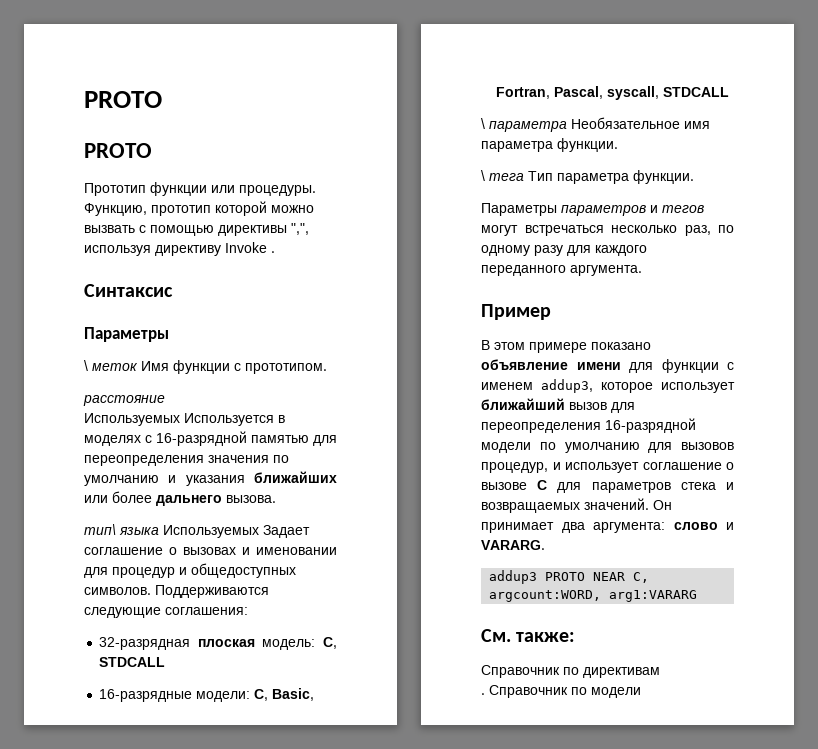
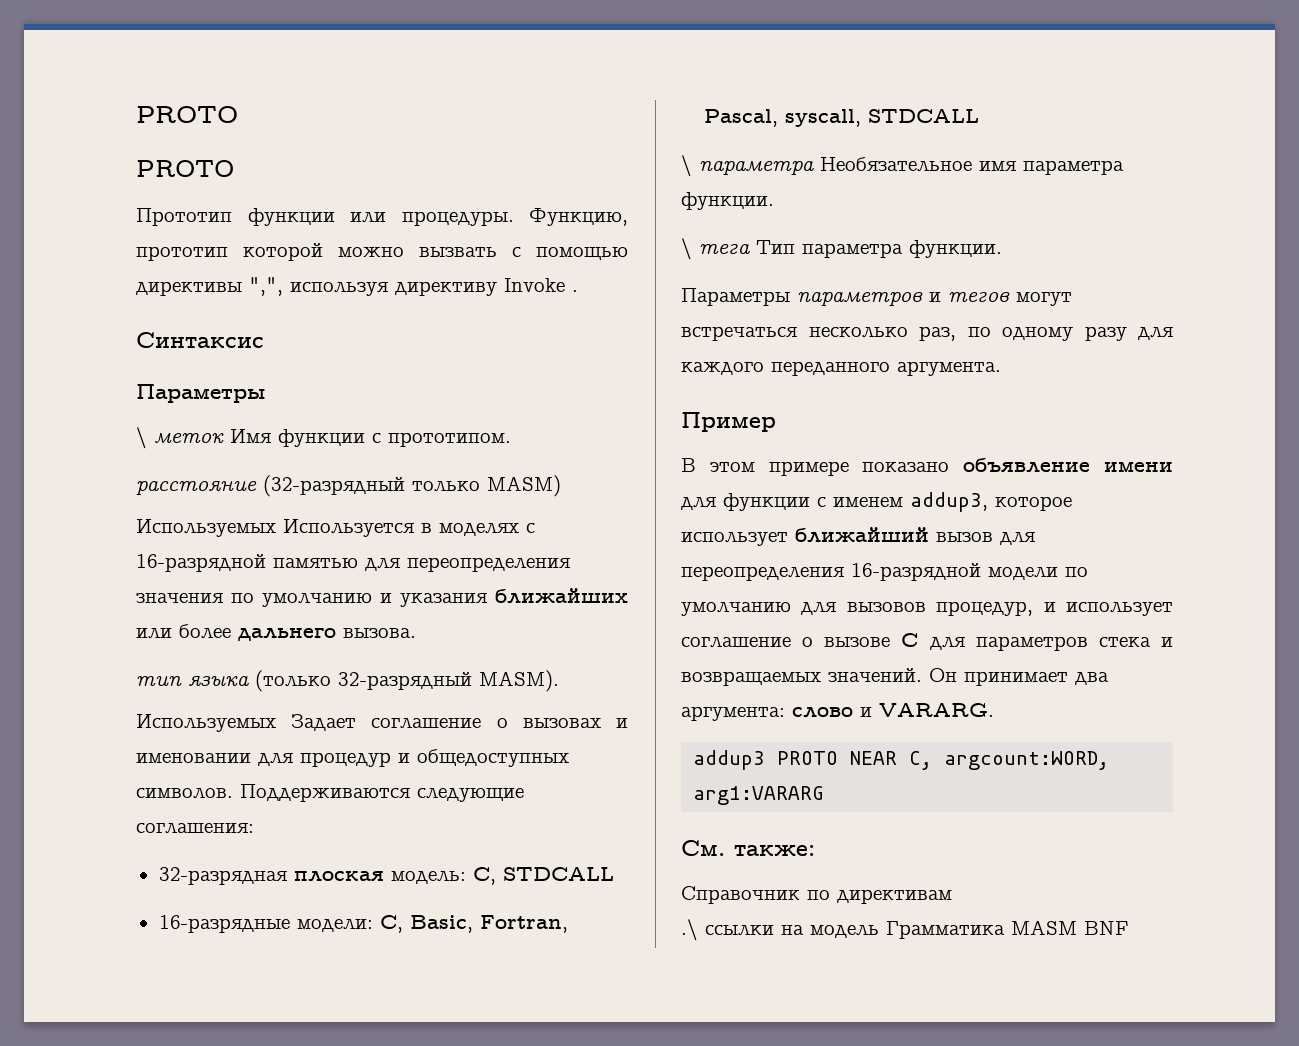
(165, 400) none -> [263,475,561,497] (32-разрядный только MASM)
[84,524,159,535] тип\ языка -> [136,670,559,692] тип языка (только 32-разрядный MASM). //
[481,685,641,698] . Справочник по модели -> [681,919,1129,941] .\ ссылки на модель Грамматика MASM BNF

